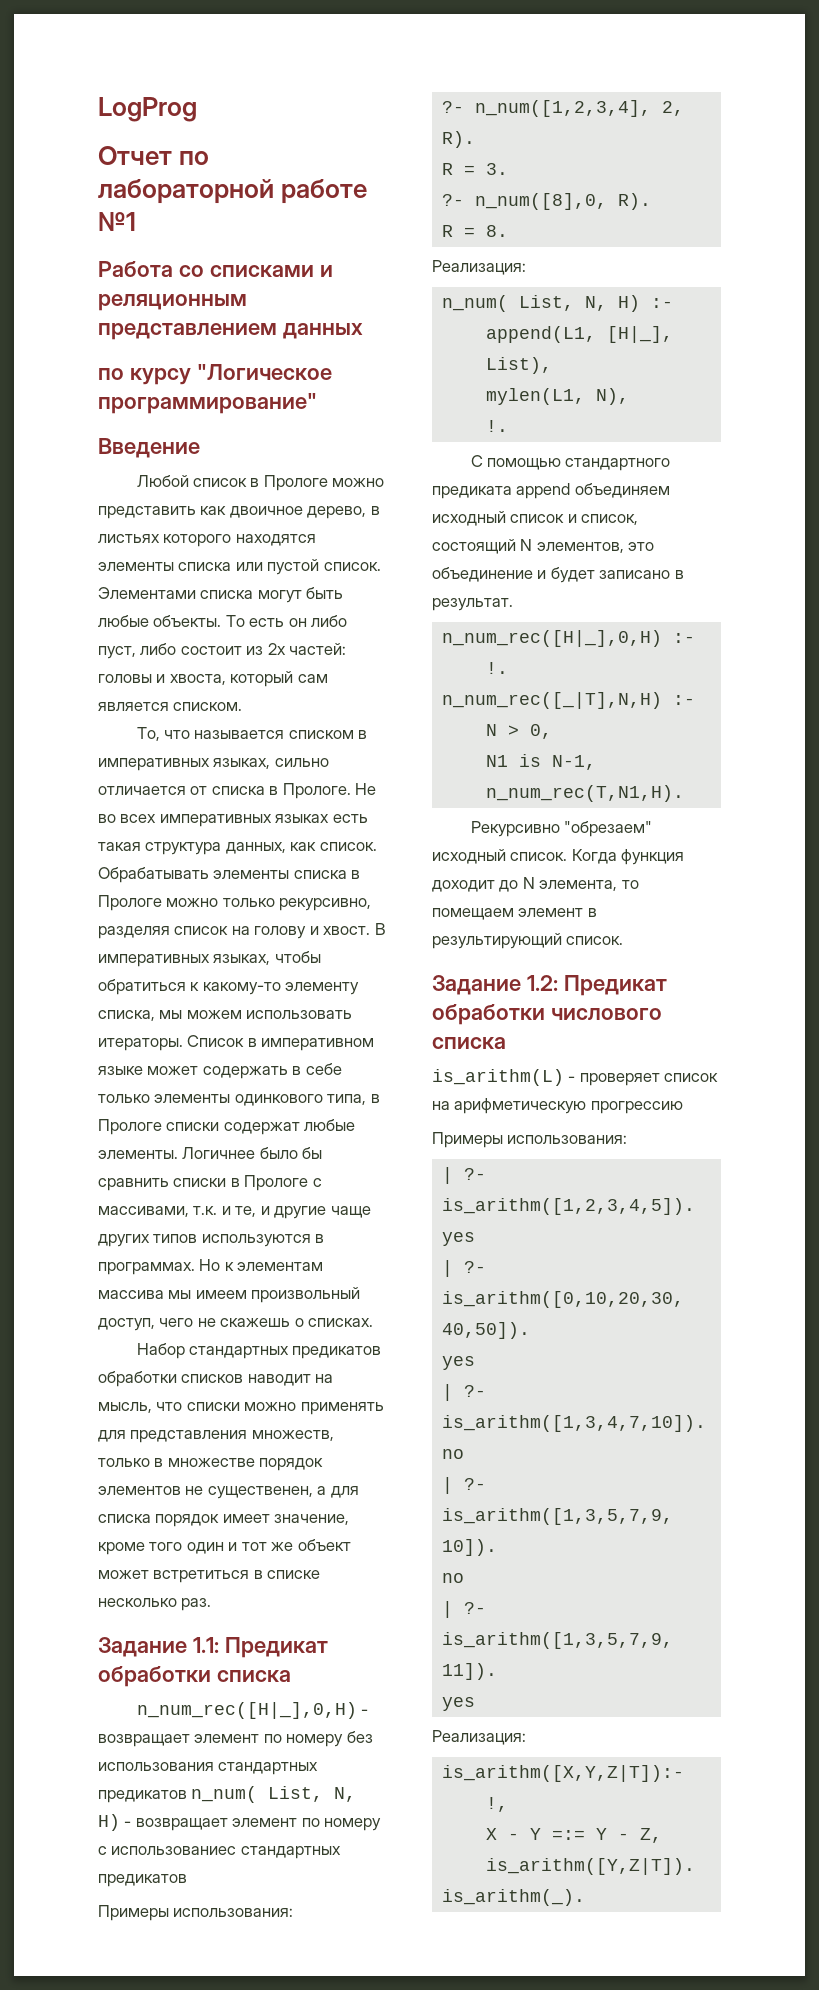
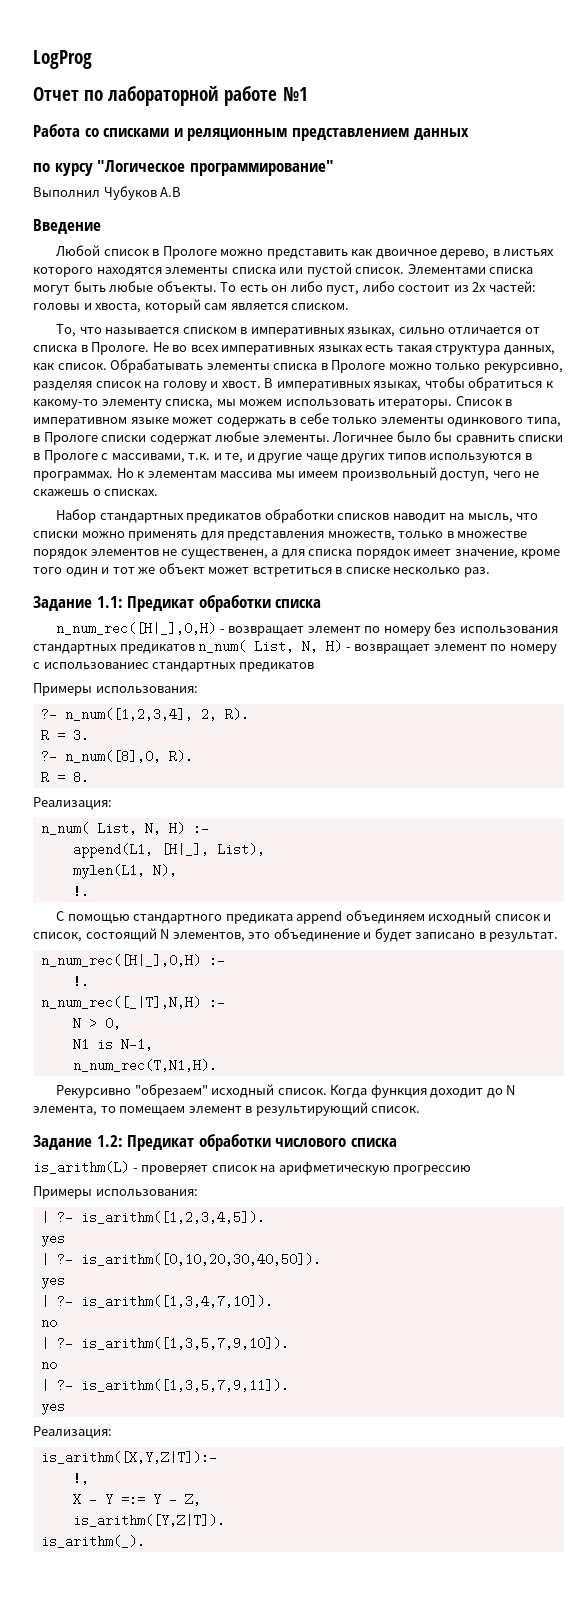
(317, 403) none -> [33,186,182,200] // Выполнил Чубуков А.В

